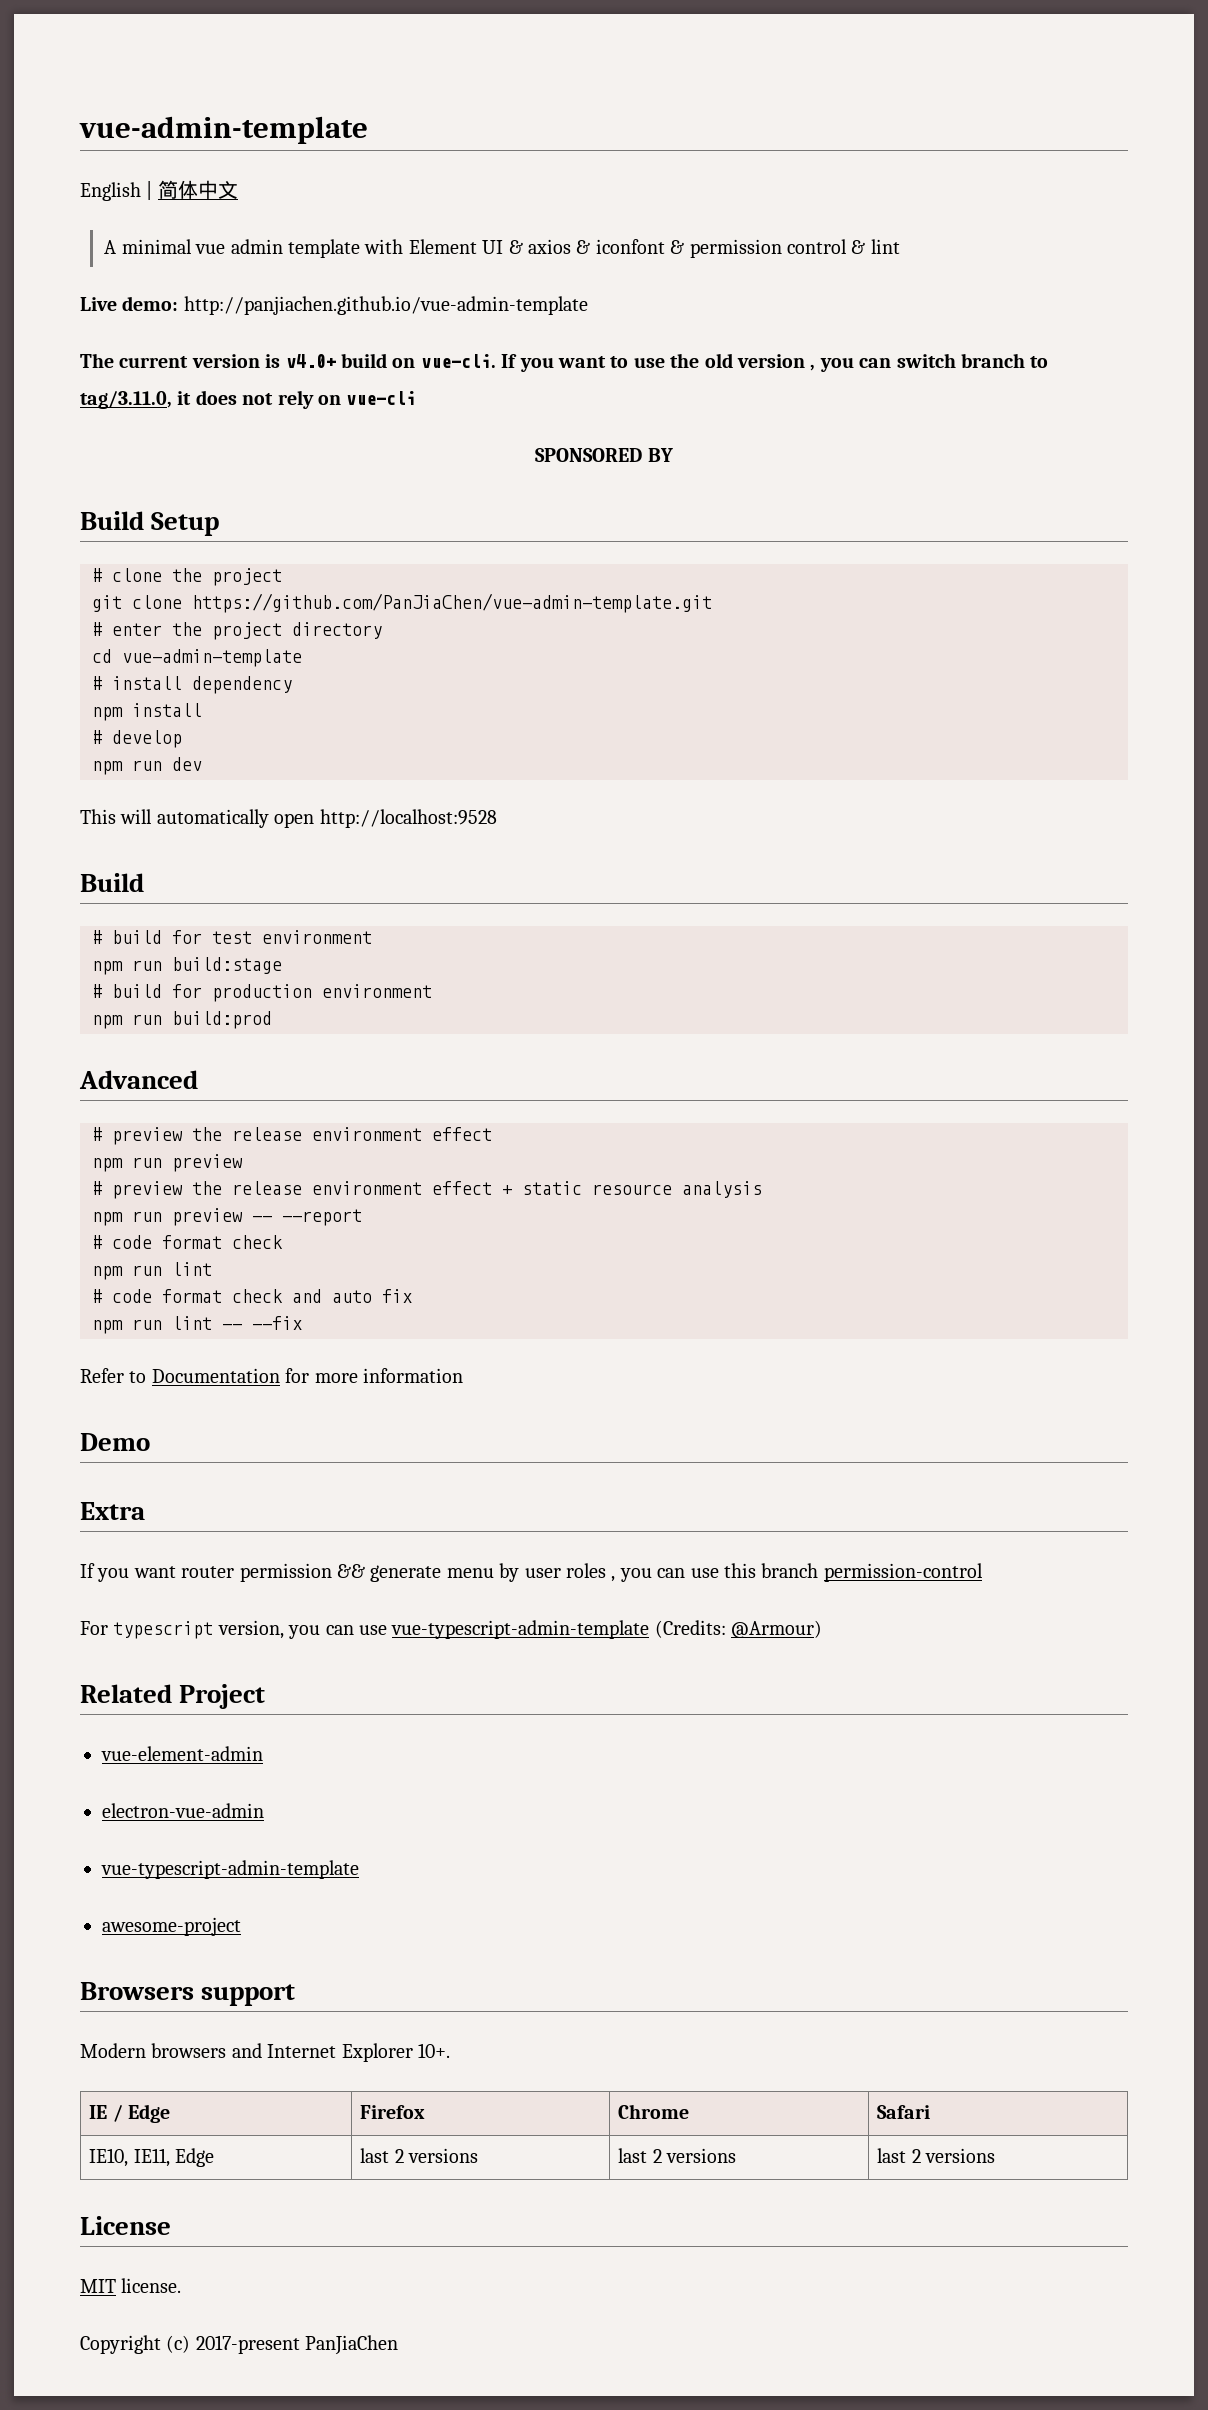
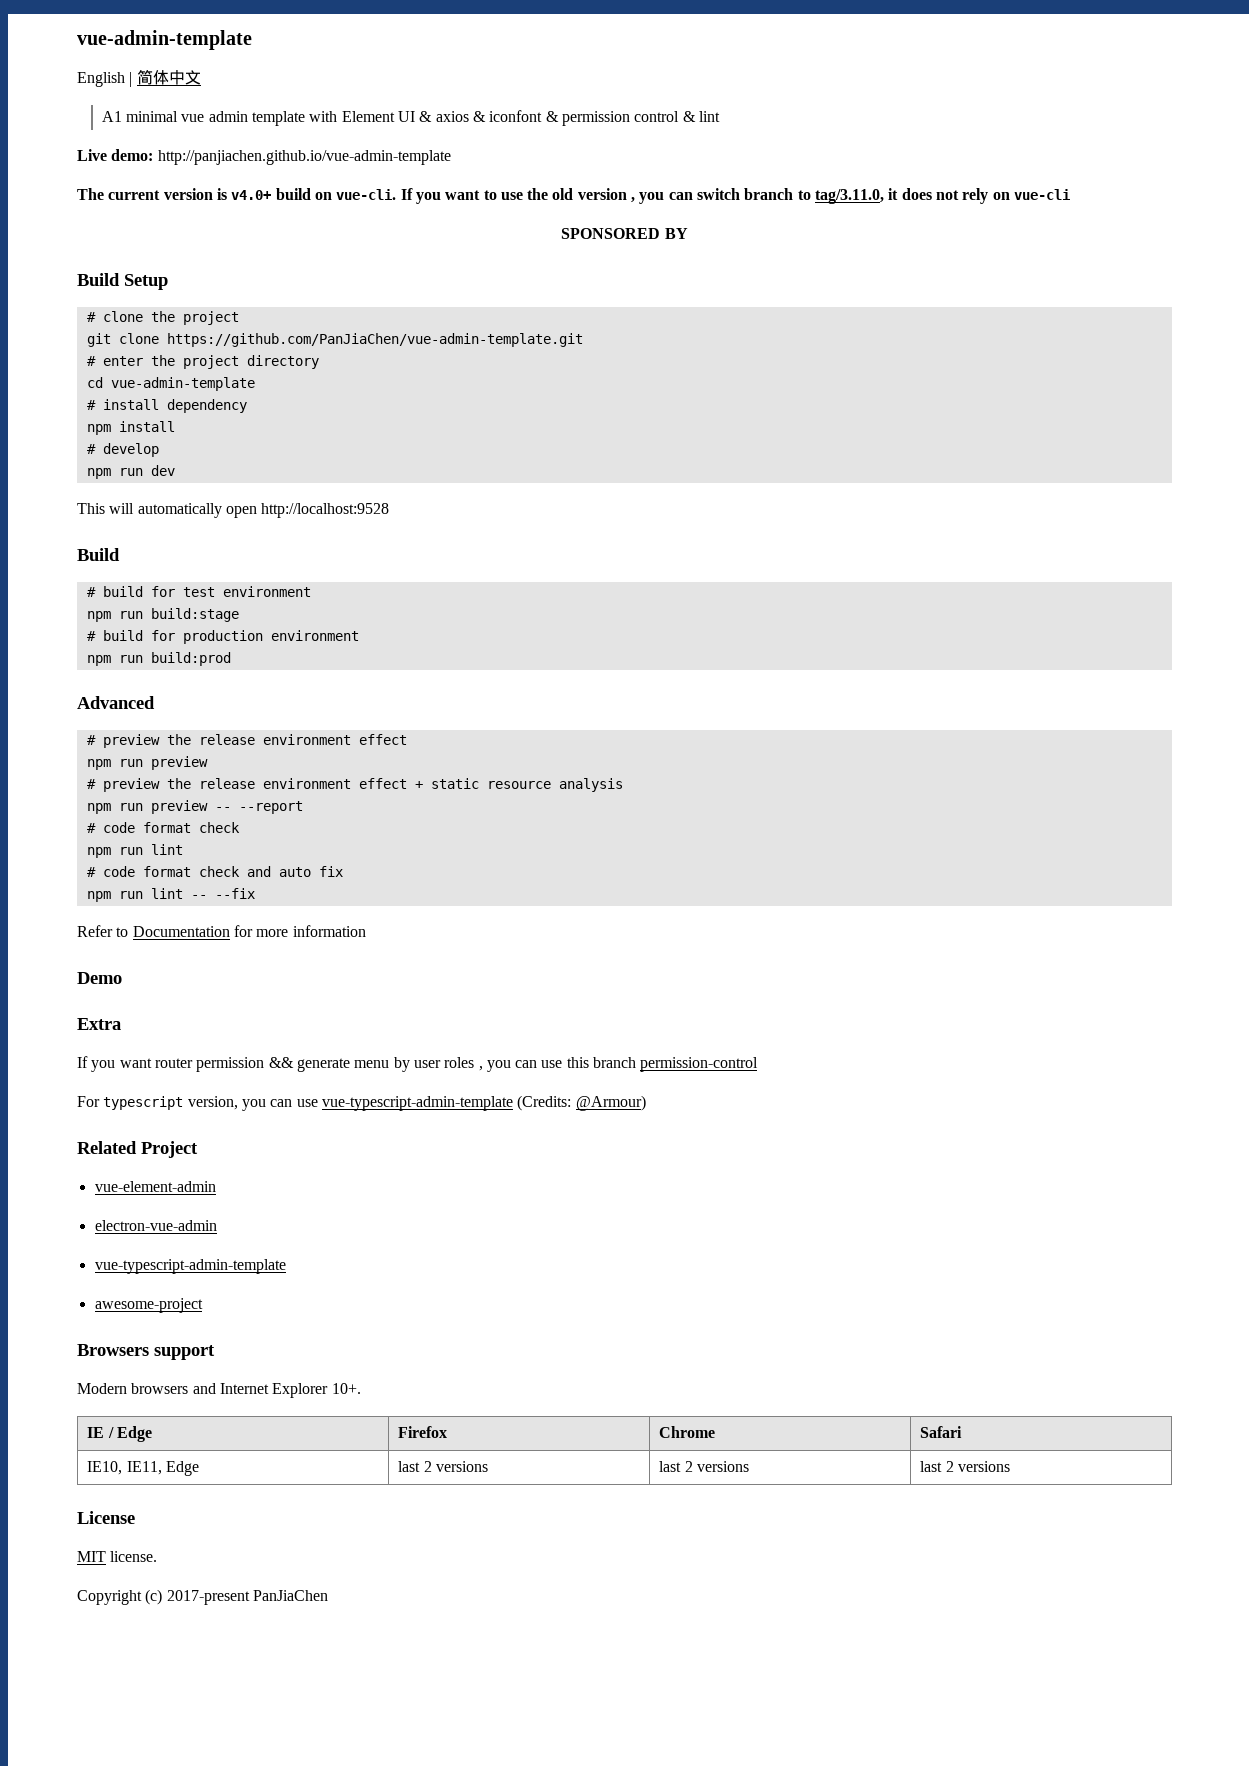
[104,240,117,254] A -> [101,111,122,122] A1

